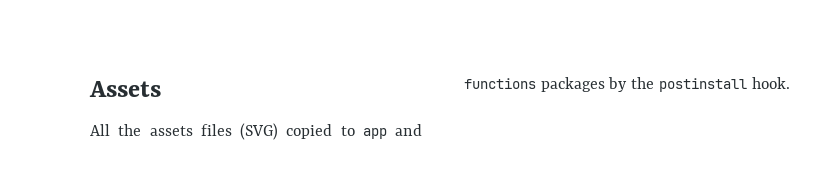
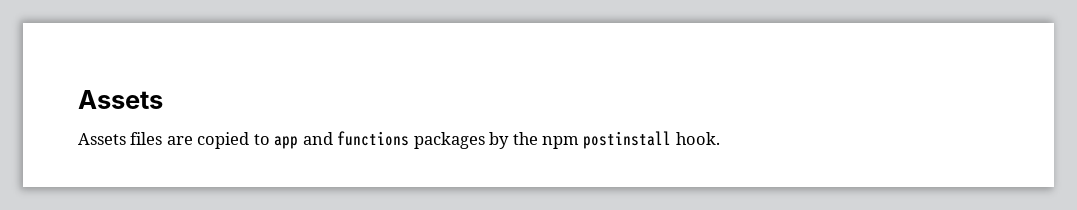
[90,123,278,140] All the assets files (SVG) -> [78,132,193,145] Assets files are
(655, 83) none -> [542,136,580,149] npm

